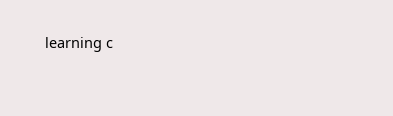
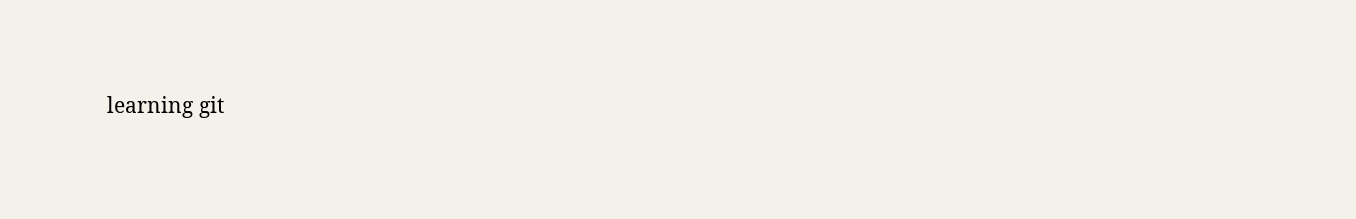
[106,40,113,48] c -> [198,96,224,118] git

